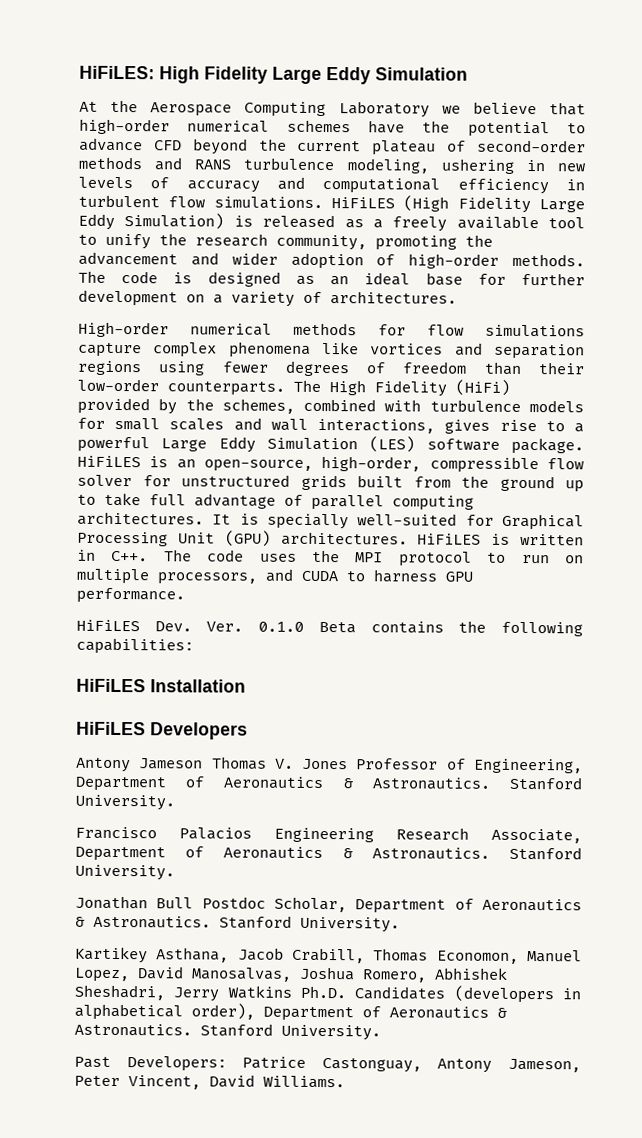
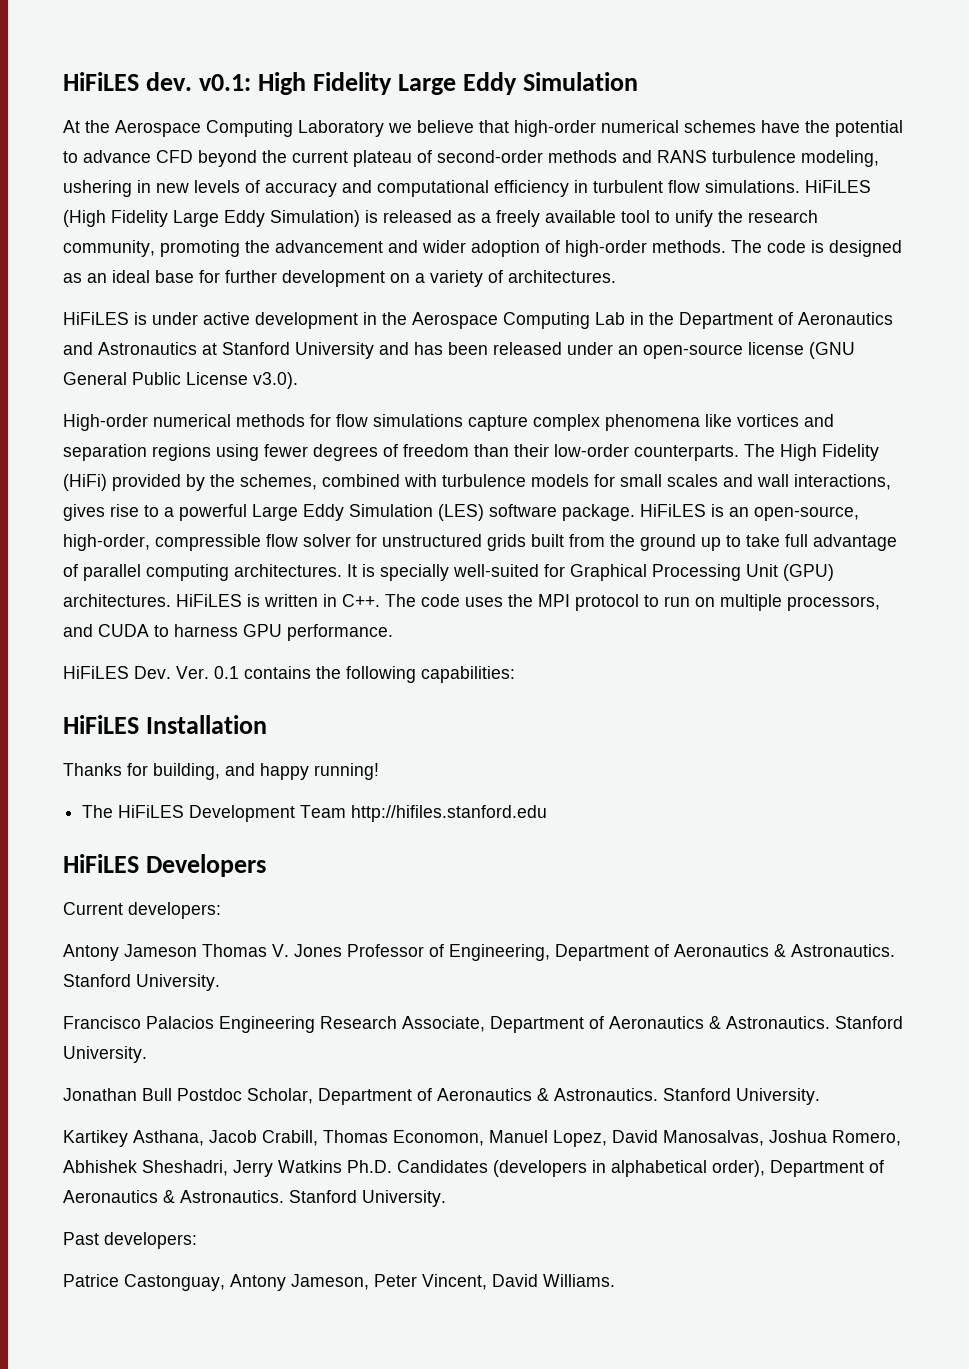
[79,65,155,80] HiFiLES: -> [63,72,252,91] HiFiLES dev. v0.1:
(457, 298) none -> [63,312,893,329] [63,342,855,359] [63,372,298,389] // HiFiLES is under active development in the Aerospace Computing Lab in the Department of Aeronautics and Astronautics at Stanford University and has been released under an open-source license (GNU General Public License v3.0).
[258,621,356,634] 0.1.0 Beta -> [214,666,239,679] 0.1
(246, 686) none -> [63,763,379,780] [82,805,548,822] // Thanks for building, and happy running! // The HiFiLES Development Team http://hifiles.stanford.edu
(248, 731) none -> [63,902,221,919] // Current developers:
[126,1056,227,1072] Developers: -> [104,1232,197,1249] developers: //

